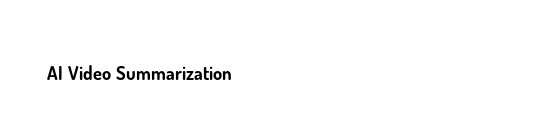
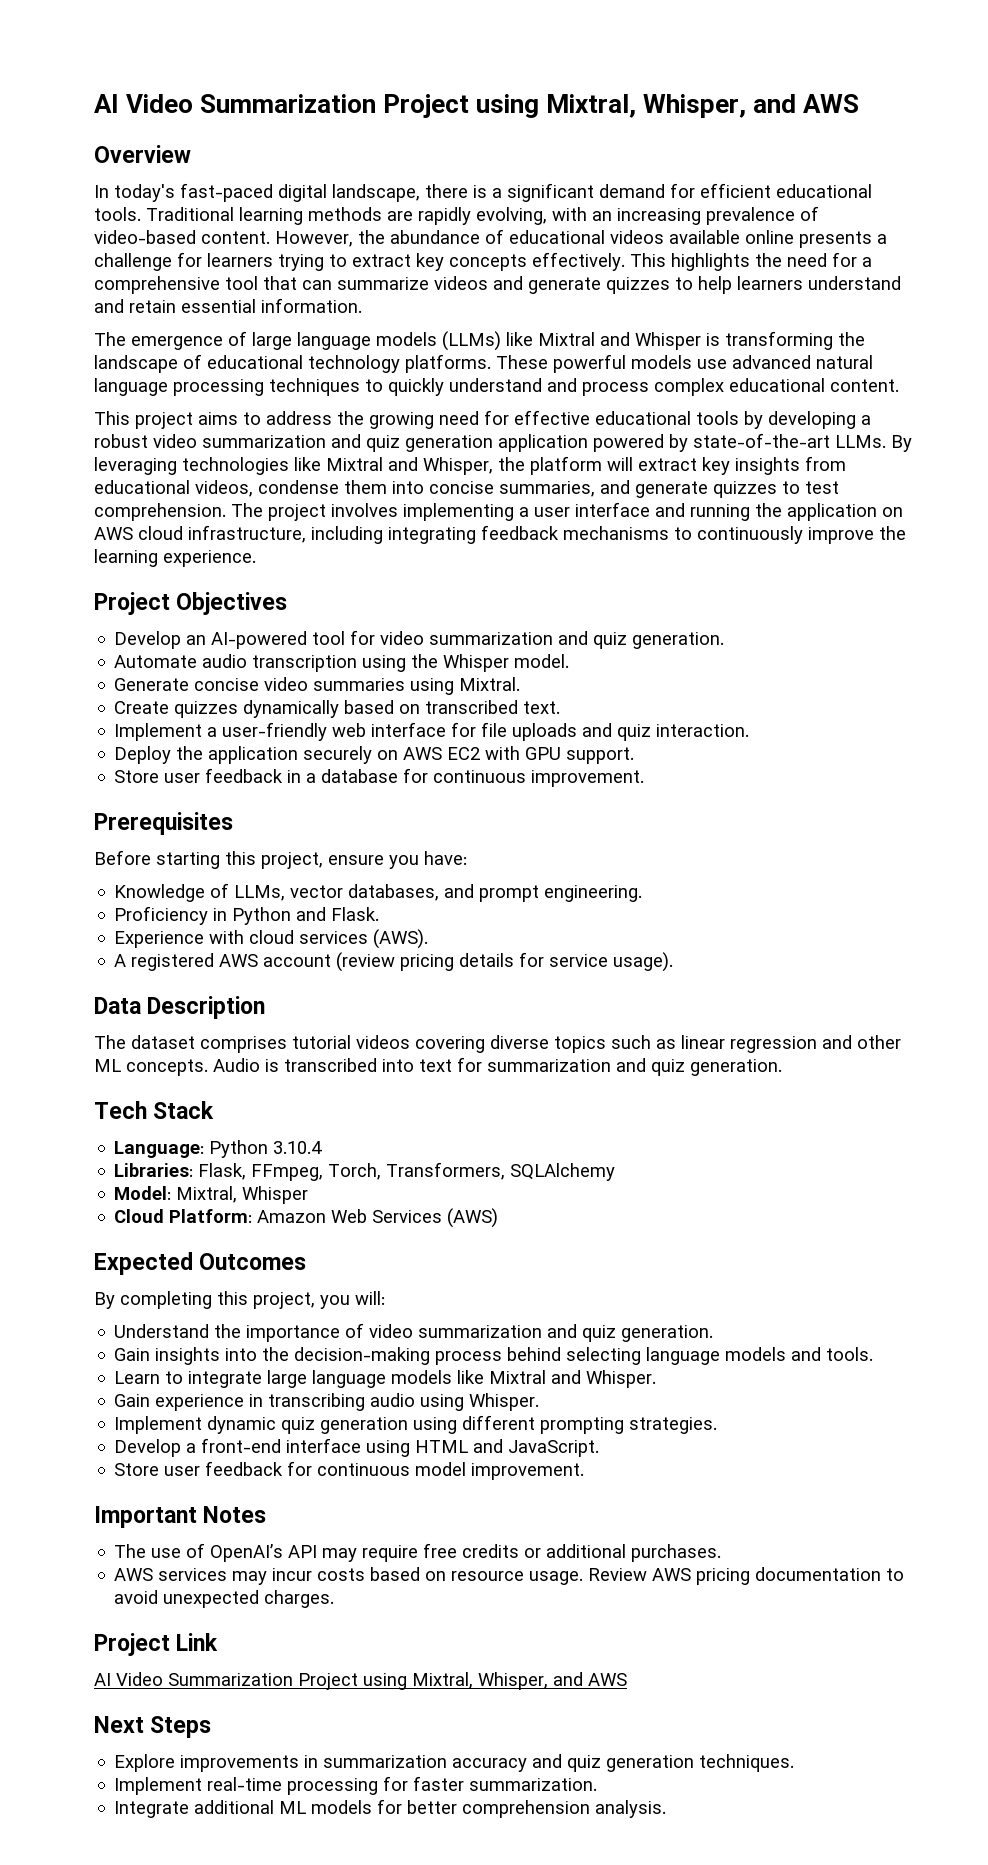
[47,65,232,80] AI Video Summarization -> [94,94,860,118] [94,145,191,163] [94,183,872,202] [94,206,819,225] [94,229,887,248] [94,252,872,271] [94,276,901,294] [94,298,362,313] [94,331,865,351] [94,354,873,373] [94,378,899,396] [94,410,871,429] [94,433,912,452] [94,456,846,475] [94,480,839,498] [94,502,903,521] [94,525,906,544] [94,549,256,567] [94,592,288,615] [114,630,725,649] [114,654,570,672] [114,677,521,695] [114,700,561,718] [114,722,750,741] [114,746,635,764] [114,768,645,787] [94,812,233,835] [94,850,467,869] [114,883,643,902] [114,906,380,925] [114,929,429,949] [114,952,674,972] [94,996,266,1019] [94,1035,901,1053] [94,1057,782,1076] [94,1101,215,1119] [114,1140,323,1158] [114,1162,616,1181] [114,1186,309,1204] [114,1208,499,1228] [94,1252,307,1275] [94,1291,385,1309] [114,1323,714,1342] [114,1347,874,1365] [114,1370,657,1388] [114,1393,540,1411] [114,1415,718,1434] [114,1438,600,1457] [114,1461,585,1480] [94,1506,267,1528] [114,1543,722,1562] [114,1567,905,1585] [114,1590,335,1608] [94,1633,219,1656] [94,1672,627,1690] [94,1716,212,1738] [114,1754,795,1772] [114,1776,598,1795] [114,1799,667,1818] AI Video Summarization Project using Mixtral, Whisper, and AWS // Overview // In today's fast-paced digital landscape, there is a significant demand for efficient educational tools. Traditional learning methods are rapidly evolving, with an increasing prevalence of video-based content. However, the abundance of educational videos available online presents a challenge for learners trying to extract key concepts effectively. This highlights the need for a comprehensive tool that can summarize videos and generate quizzes to help learners understand and retain essential information. // The emergence of large language models (LLMs) like Mixtral and Whisper is transforming the landscape of educational technology platforms. These powerful models use advanced natural language processing techniques to quickly understand and process complex educational content. // This project aims to address the growing need for effective educational tools by developing a robust video summarization and quiz generation application powered by state-of-the-art LLMs. By leveraging technologies like Mixtral and Whisper, the platform will extract key insights from educational videos, condense them into concise summaries, and generate quizzes to test comprehension. The project involves implementing a user interface and running the application on AWS cloud infrastructure, including integrating feedback mechanisms to continuously improve the learning experience. // Project Objectives // Develop an AI-powered tool for video summarization and quiz generation. // Automate audio transcription using the Whisper model. // Generate concise video summaries using Mixtral. // Create quizzes dynamically based on transcribed text. // Implement a user-friendly web interface for file uploads and quiz interaction. // Deploy the application securely on AWS EC2 with GPU support. // Store user feedback in a database for continuous improvement. // Prerequisites // Before starting this project, ensure you have: // Knowledge of LLMs, vector databases, and prompt engineering. // Proficiency in Python and Flask. // Experience with cloud services (AWS). // A registered AWS account (review pricing details for service usage). // Data Description // The dataset comprises tutorial videos covering diverse topics such as linear regression and other ML concepts. Audio is transcribed into text for summarization and quiz generation. // Tech Stack // Language: Python 3.10.4 // Libraries: Flask, FFmpeg, Torch, Transformers, SQLAlchemy // Model: Mixtral, Whisper // Cloud Platform: Amazon Web Services (AWS) // Expected Outcomes // By completing this project, you will: // Understand the importance of video summarization and quiz generation. // Gain insights into the decision-making process behind selecting language models and tools. // Learn to integrate large language models like Mixtral and Whisper. // Gain experience in transcribing audio using Whisper. // Implement dynamic quiz generation using different prompting strategies. // Develop a front-end interface using HTML and JavaScript. // Store user feedback for continuous model improvement. // Important Notes // The use of OpenAI’s API may require free credits or additional purchases. // AWS services may incur costs based on resource usage. Review AWS pricing documentation to avoid unexpected charges. // Project Link // AI Video Summarization Project using Mixtral, Whisper, and AWS // Next Steps // Explore improvements in summarization accuracy and quiz generation techniques. // Implement real-time processing for faster summarization. // Integrate additional ML models for better comprehension analysis.

